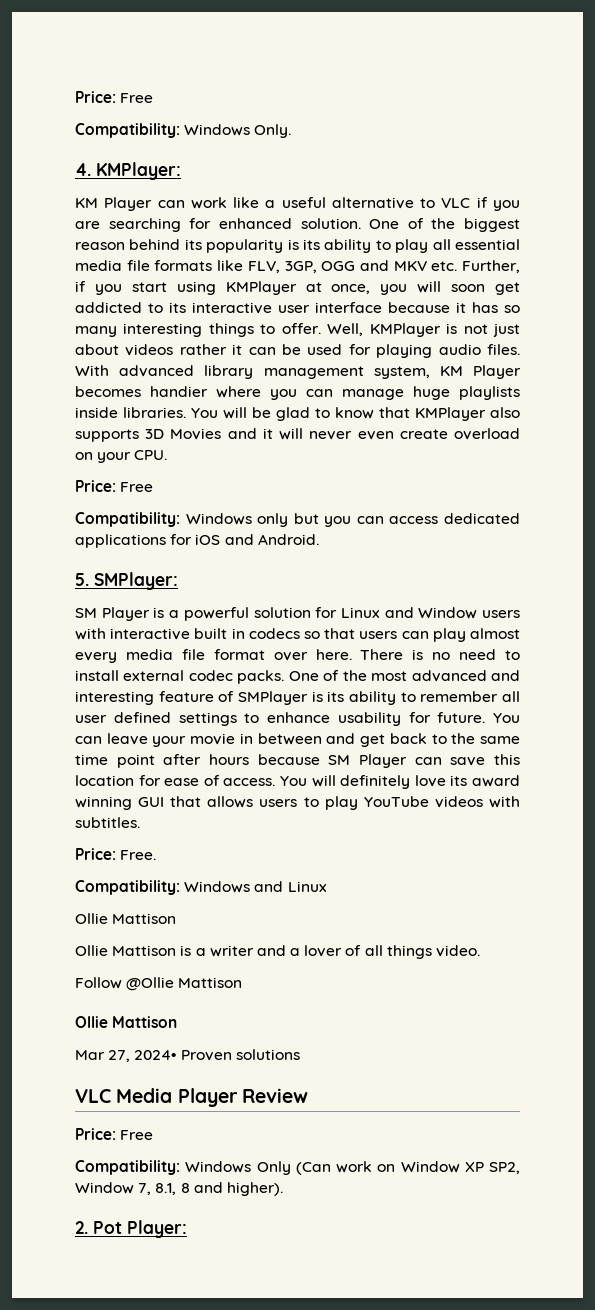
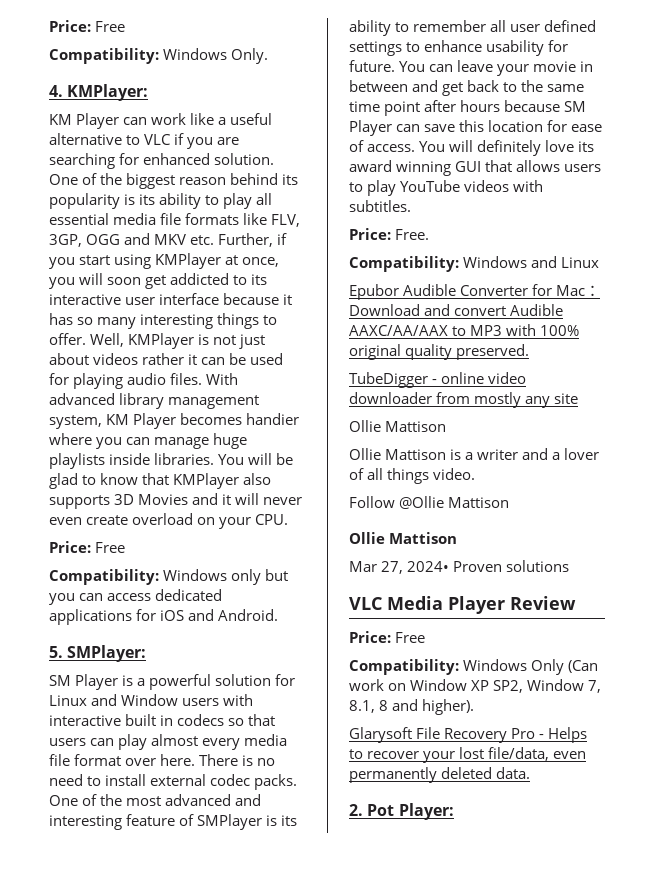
(327, 886) none -> [349,284,601,300] [349,304,564,316] [349,324,580,336] [349,344,530,360] [349,372,527,388] [349,392,579,408] // Epubor Audible Converter for Mac：Download and convert Audible AAXC/AA/AAX to MP3 with 100% original quality preserved. // TubeDigger - online video downloader from mostly any site
(283, 1189) none -> [349,727,588,743] [349,747,587,763] [349,767,531,783] // Glarysoft File Recovery Pro - Helps to recover your lost file/data, even permanently deleted data.

